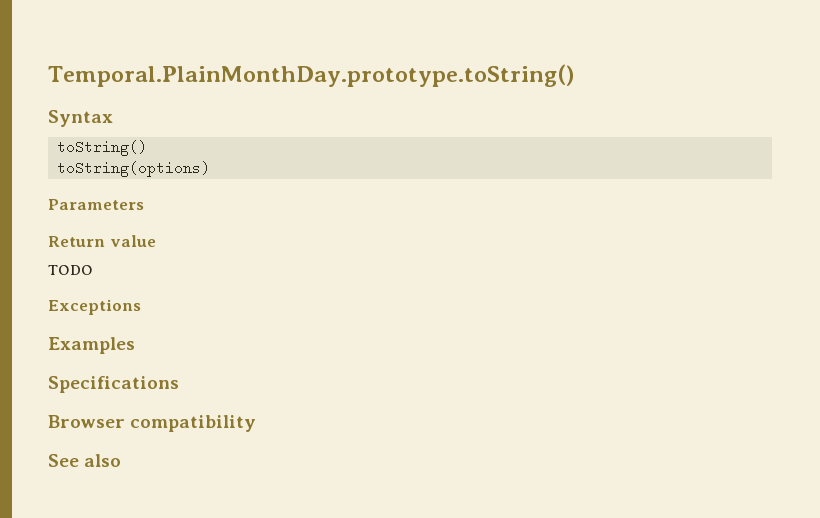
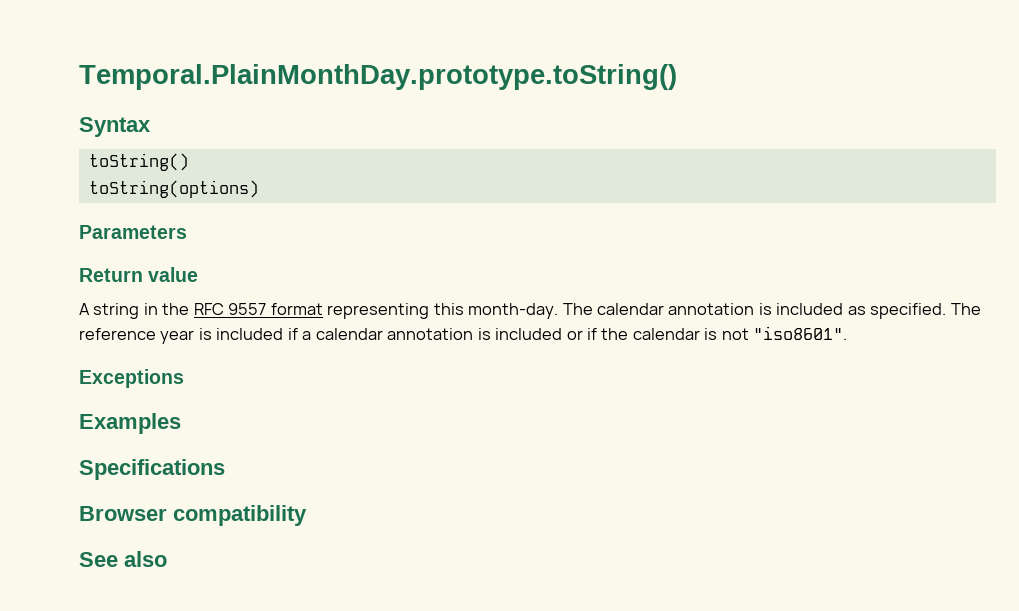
[48,265,93,275] TODO -> [79,303,981,319] [79,326,848,344] A string in the RFC 9557 format representing this month-day. The calendar annotation is included as specified. The reference year is included if a calendar annotation is included or if the calendar is not "iso8601".

